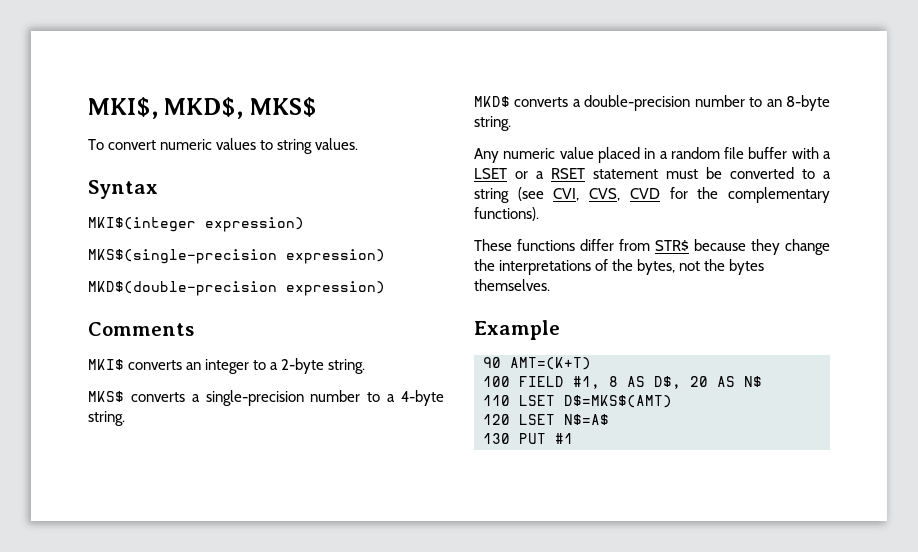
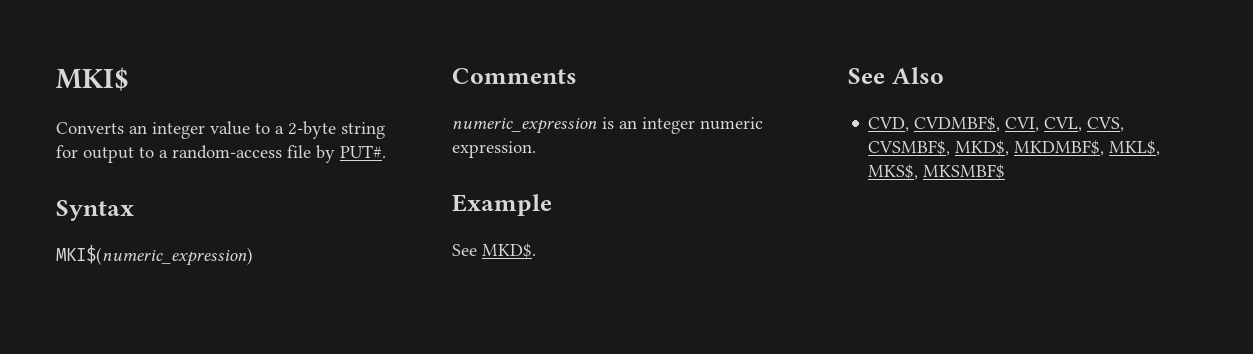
[88,97,317,119] [88,138,359,154] [88,180,158,199] [88,217,304,232] [88,249,385,264] [88,281,385,296] [88,322,194,336] [88,358,366,374] [88,390,445,406] [88,411,125,426] [474,95,830,111] [474,116,511,131] [474,147,831,163] [474,167,831,179] [474,187,830,203] [474,207,539,221] [474,239,830,255] [474,259,765,275] [474,279,550,291] [474,320,560,340] [483,357,591,370] [483,376,762,389] [483,395,672,408] [483,414,609,425] [483,433,573,444] MKI$, MKD$, MKS$ // To convert numeric values to string values. // Syntax // MKI$(integer expression) // MKS$(single-precision expression) // MKD$(double-precision expression) // Comments // MKI$ converts an integer to a 2-byte string. // MKS$ converts a single-precision number to a 4-byte string. // MKD$ converts a double-precision number to an 8-byte string. // Any numeric value placed in a random file buffer with a LSET or a RSET statement must be converted to a string (see CVI, CVS, CVD for the complementary functions). // These functions differ from STR$ because they change the interpretations of the bytes, not the bytes themselves. // Example // 90 AMT=(K+T) // 100 FIELD #1, 8 AS D$, 20 AS N$ // 110 LSET D$=MKS$(AMT) // 120 LSET N$=A$ // 130 PUT #1 -> [56,67,129,91] [56,121,385,139] [56,145,386,163] [56,200,134,221] [56,245,253,266] [452,68,577,84] [452,117,763,134] [452,141,536,158] [452,194,552,216] [452,243,536,258] [848,67,944,84] [868,116,1125,132] [868,140,1161,156] [868,164,1006,180] MKI$ // Converts an integer value to a 2-byte string for output to a random-access file by PUT#. // Syntax // MKI$(numeric_expression) // Comments // numeric_expression is an integer numeric expression. // Example // See MKD$. // See Also // CVD, CVDMBF$, CVI, CVL, CVS, CVSMBF$, MKD$, MKDMBF$, MKL$, MKS$, MKSMBF$

